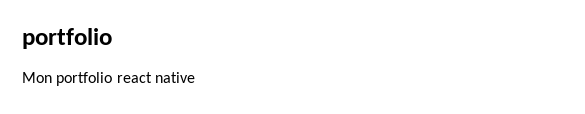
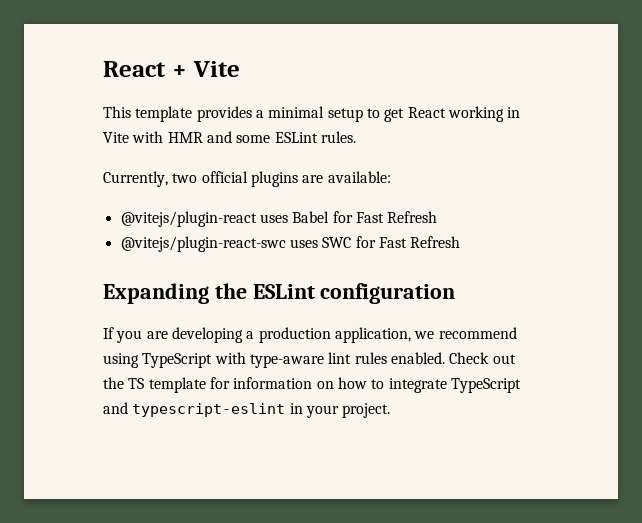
[22,28,112,49] [22,72,195,86] portfolio // Mon portfolio react native -> [103,61,240,77] [103,106,521,122] [103,131,356,143] [103,171,391,187] [120,211,438,227] [120,236,461,252] [103,283,456,304] [103,327,517,343] [103,352,516,368] [103,377,521,393] [103,402,391,418] React + Vite // This template provides a minimal setup to get React working in Vite with HMR and some ESLint rules. // Currently, two official plugins are available: // @vitejs/plugin-react uses Babel for Fast Refresh // @vitejs/plugin-react-swc uses SWC for Fast Refresh // Expanding the ESLint configuration // If you are developing a production application, we recommend using TypeScript with type-aware lint rules enabled. Check out the TS template for information on how to integrate TypeScript and typescript-eslint in your project.

